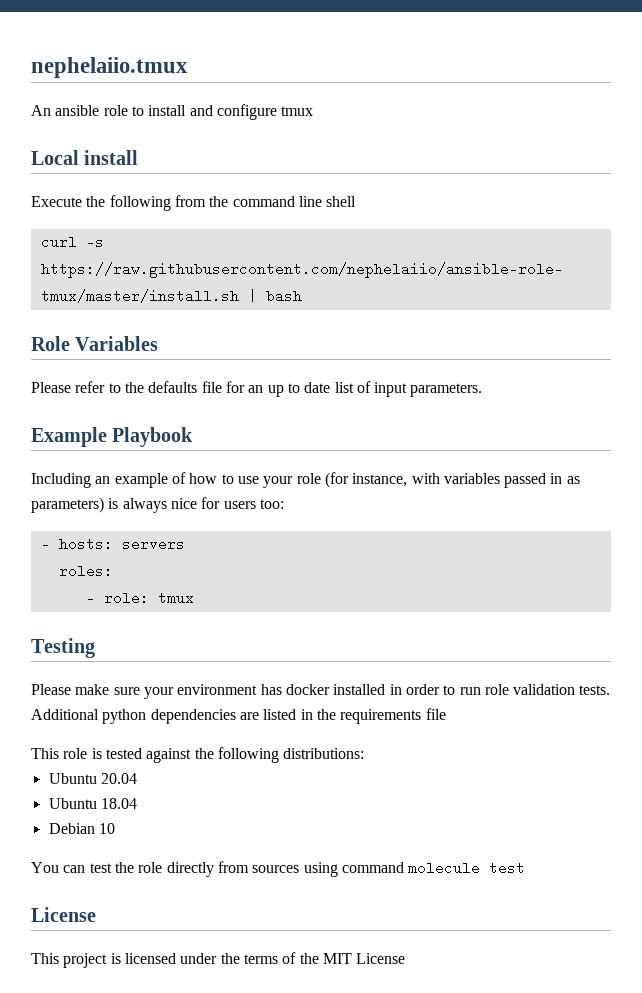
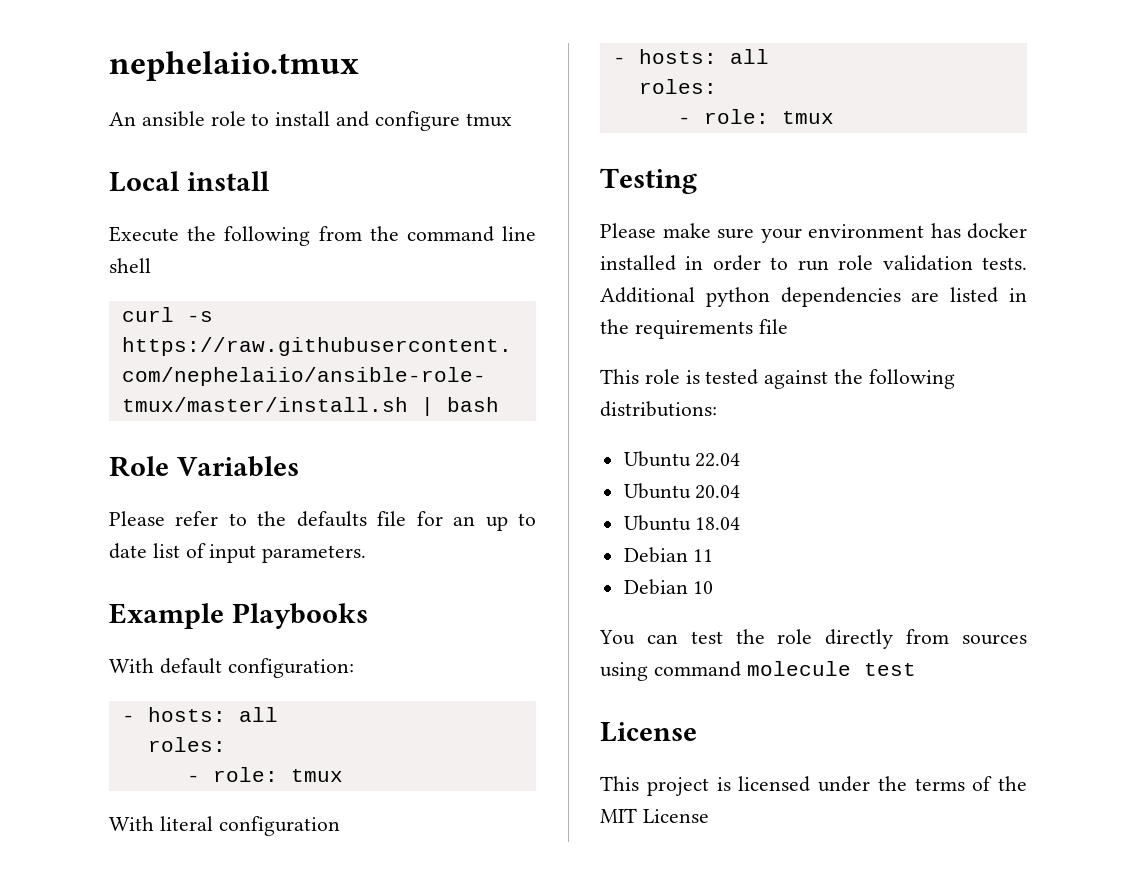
[112,427,194,447] [31,472,580,488] [31,497,284,513] [40,537,185,551] Playbook // Including an example of how to use your role (for instance, with variables passed in as parameters) is always nice for users too: // - hosts: servers -> [231,603,368,629] [109,658,354,678] [121,707,278,722] [147,737,226,752] [186,767,343,782] [109,816,340,836] [612,49,769,64] Playbooks // With default configuration: // - hosts: all // roles: // - role: tmux // With literal configuration // - hosts: all
(365, 753) none -> [623,451,741,467] // Ubuntu 22.04
(137, 803) none -> [623,547,714,563] // Debian 11

